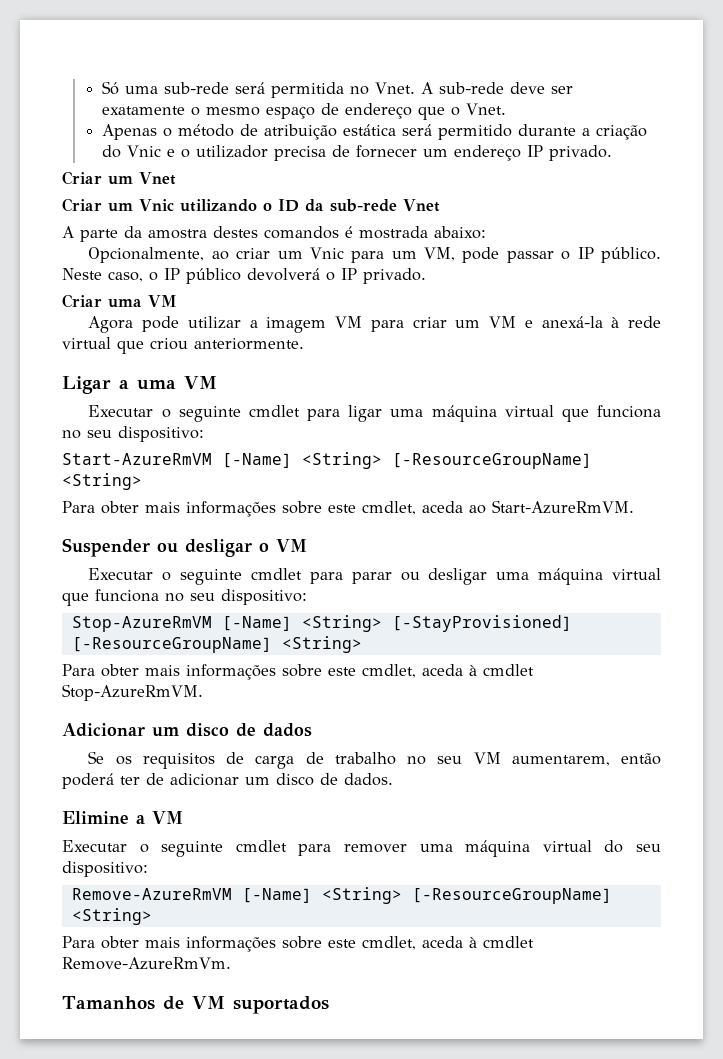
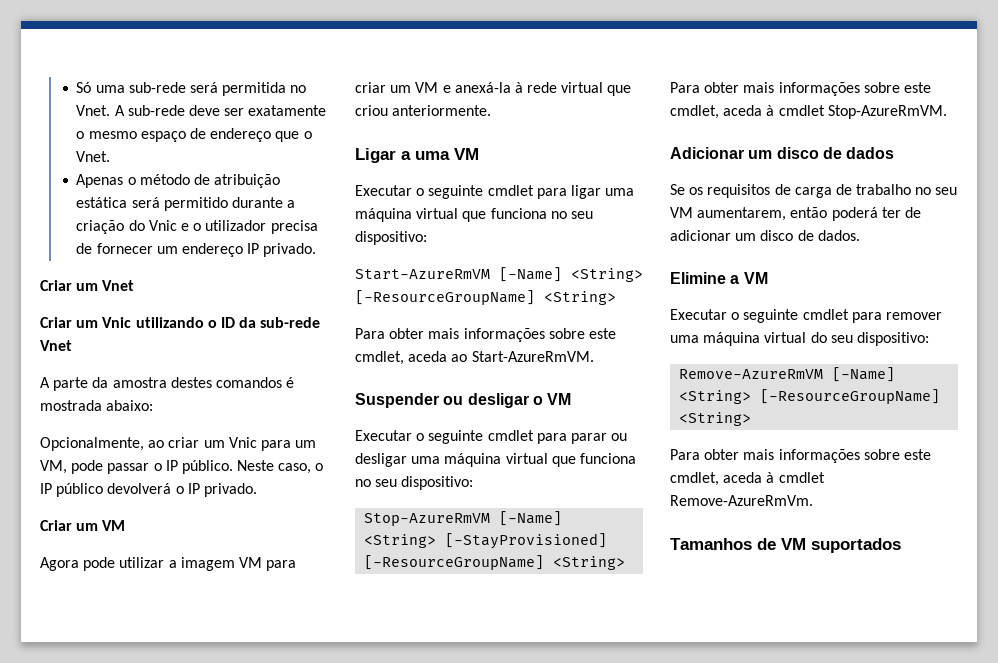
[108,299,142,308] uma -> [76,523,99,531] um

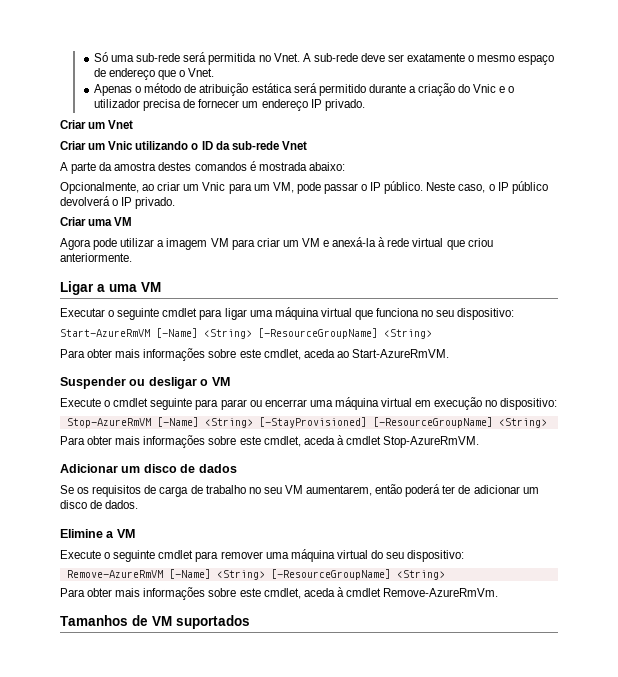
[76,523,99,531] um -> [88,219,113,226] uma
[355,430,534,444] Executar o seguinte cmdlet -> [60,398,193,410] Execute o cmdlet seguinte
[355,453,636,467] [355,479,398,487] desligar uma máquina virtual que funciona no seu -> [264,397,498,410] encerrar uma máquina virtual em execução no
[670,309,727,320] Executar -> [60,550,101,559] Execute

